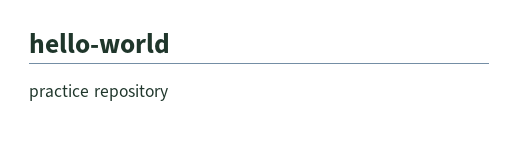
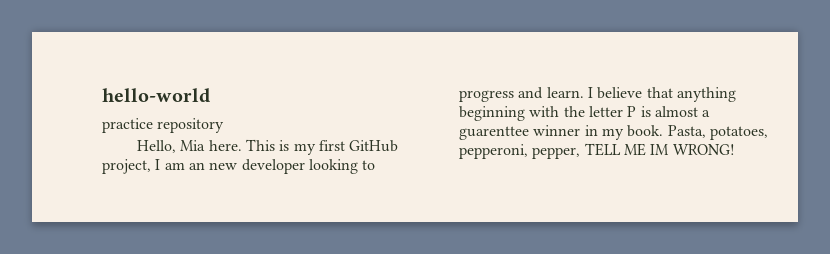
(168, 92) none -> [137,139,399,155] [102,159,376,174] [459,87,736,102] [459,106,711,121] [459,125,768,140] [459,143,735,159] // Hello, Mia here. This is my first GitHub project, I am an new developer looking to progress and learn. I believe that anything beginning with the letter P is almost a guarenttee winner in my book. Pasta, potatoes, pepperoni, pepper, TELL ME IM WRONG!

